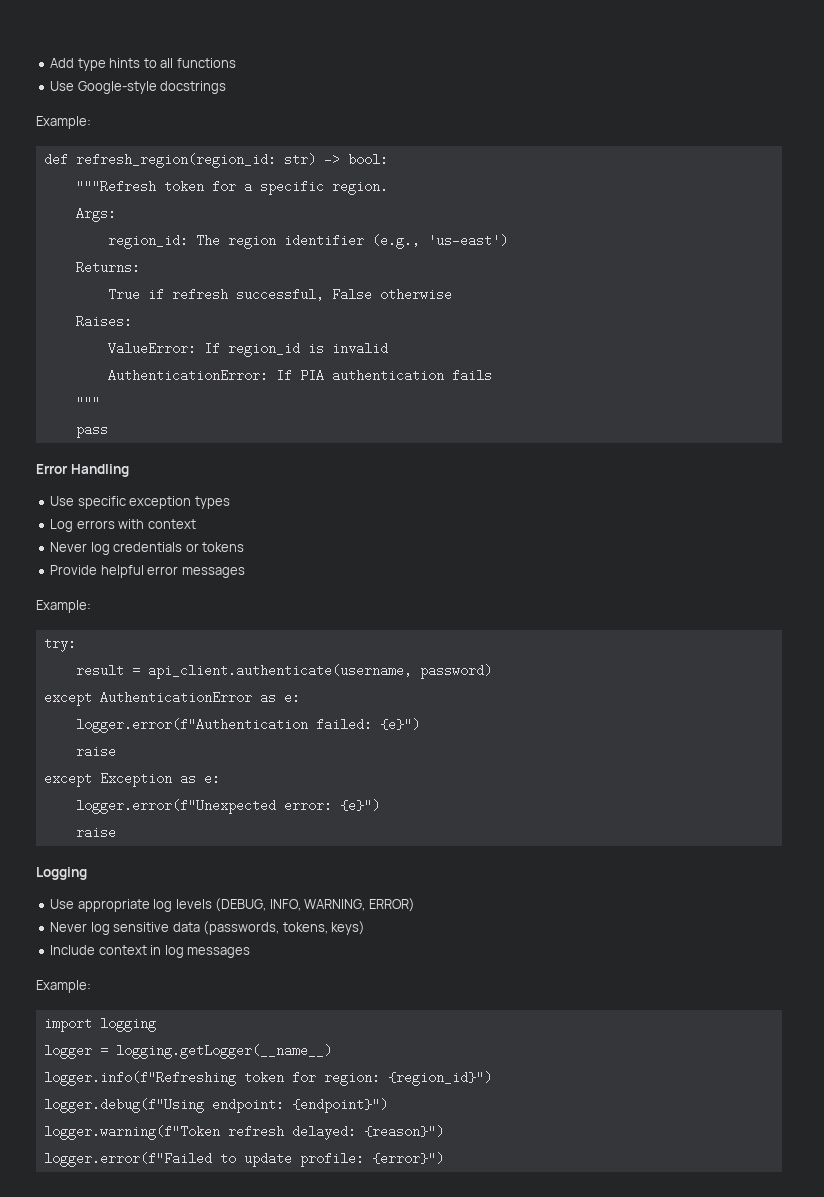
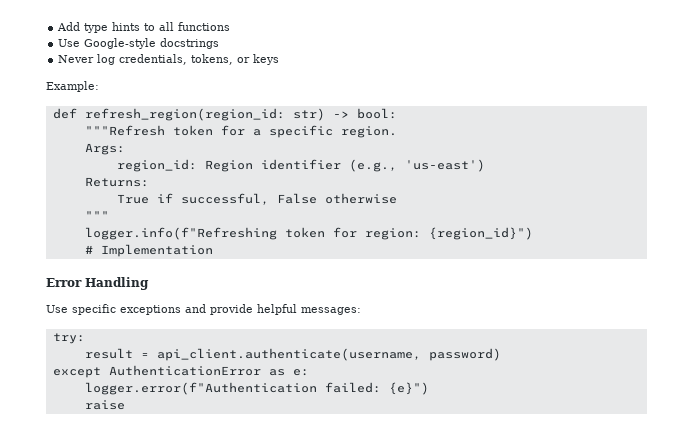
(227, 87) none -> [58,54,280,65] // Never log credentials, tokens, or keys
[195,234,276,249] The region -> [204,160,253,172] Region
[171,288,228,301] refresh -> (173, 198) none
[75,315,132,328] [107,342,388,357] [107,369,492,382] [75,396,100,409] [75,423,108,438] [36,464,129,477] [50,496,230,509] [50,519,196,532] [50,542,245,555] [50,565,245,578] [36,600,91,613] Raises: // ValueError: If region_id is invalid // AuthenticationError: If PIA authentication fails // """ // pass // Error Handling // Use specific exception types // Log errors with context // Never log credentials or tokens // Provide helpful error messages // Example: -> [84,211,109,220] [84,227,533,240] [84,244,213,257] [46,277,149,290] [46,304,361,315] """ // logger.info(f"Refreshing token for region: {region_id}") // # Implementation // Error Handling // Use specific exceptions and provide helpful messages:
[43,772,220,787] [75,799,380,814] [75,826,116,839] [36,867,87,880] [50,898,415,912] [50,921,366,935] [50,945,251,958] [36,980,91,993] [43,1018,156,1032] [43,1044,332,1059] [43,1071,492,1086] [43,1098,388,1113] [43,1125,444,1140] [43,1152,444,1167] // except Exception as e: // logger.error(f"Unexpected error: {e}") // raise // Logging // Use appropriate log levels (DEBUG, INFO, WARNING, ERROR) // Never log sensitive data (passwords, tokens, keys) // Include context in log messages // Example: // import logging // logger = logging.getLogger(__name__) // logger.info(f"Refreshing token for region: {region_id}") // logger.debug(f"Using endpoint: {endpoint}") // logger.warning(f"Token refresh delayed: {reason}") // logger.error(f"Failed to update profile: {error}") -> (125, 405) none

